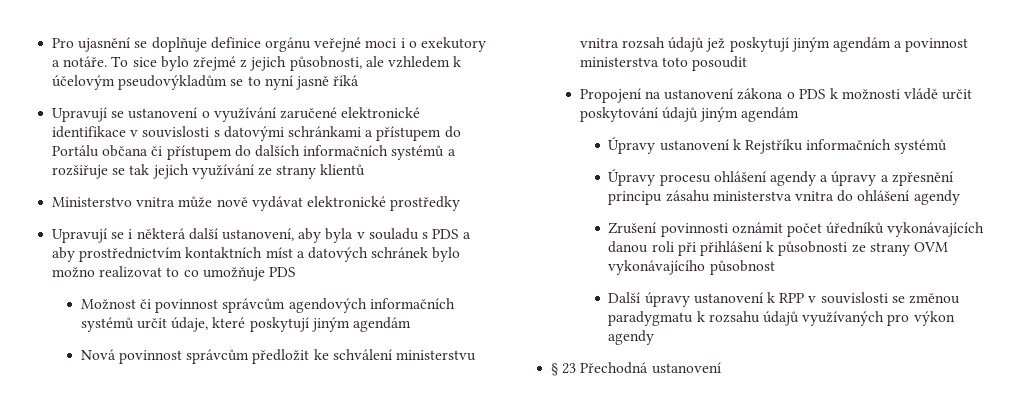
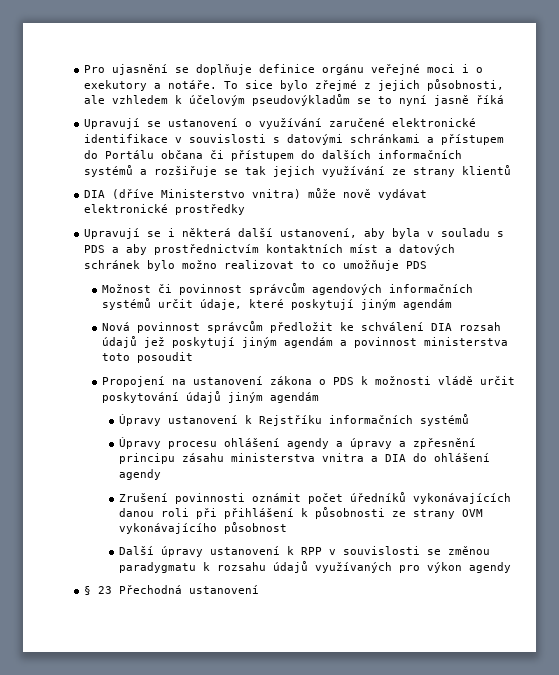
[52,197,176,207] Ministerstvo vnitra -> [84,189,302,199] DIA (dříve Ministerstvo vnitra)
[395,350,476,361] [579,38,619,48] ministerstvu vnitra -> [430,323,452,331] DIA
(835, 196) none -> [371,454,407,462] a DIA

